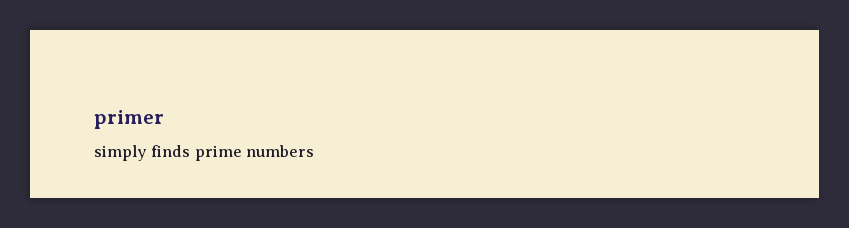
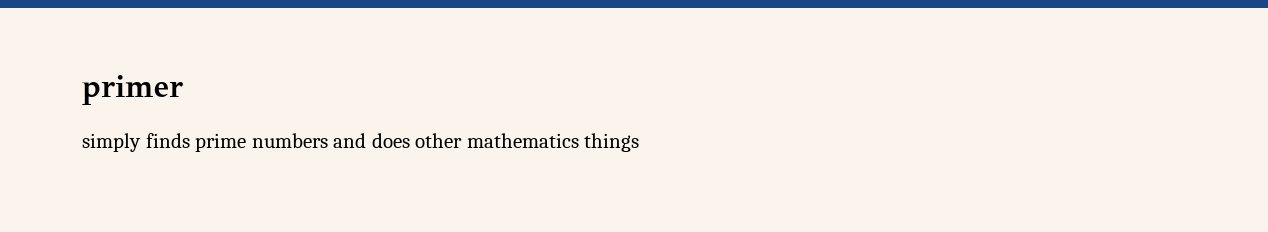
(315, 151) none -> [333,133,640,152] and does other mathematics things

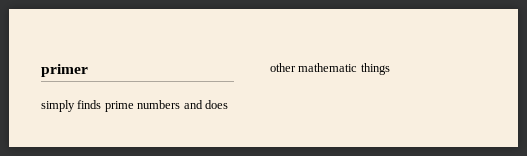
[466,133,579,148] mathematics -> [298,63,358,72] mathematic

